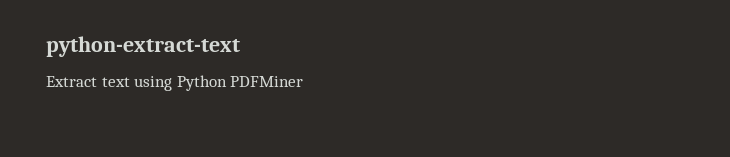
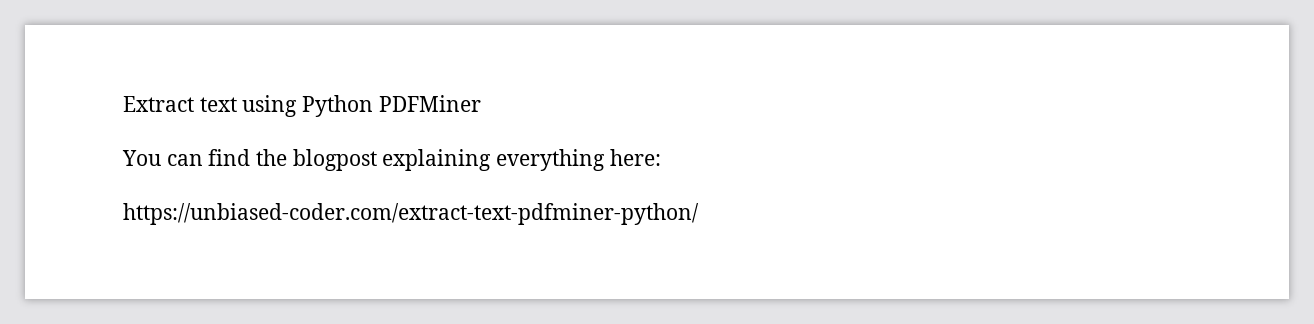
[46,36,240,57] python-extract-text // -> (123, 104) none
(304, 81) none -> [122,149,661,171] [123,203,699,225] // You can find the blogpost explaining everything here: // https://unbiased-coder.com/extract-text-pdfminer-python/

